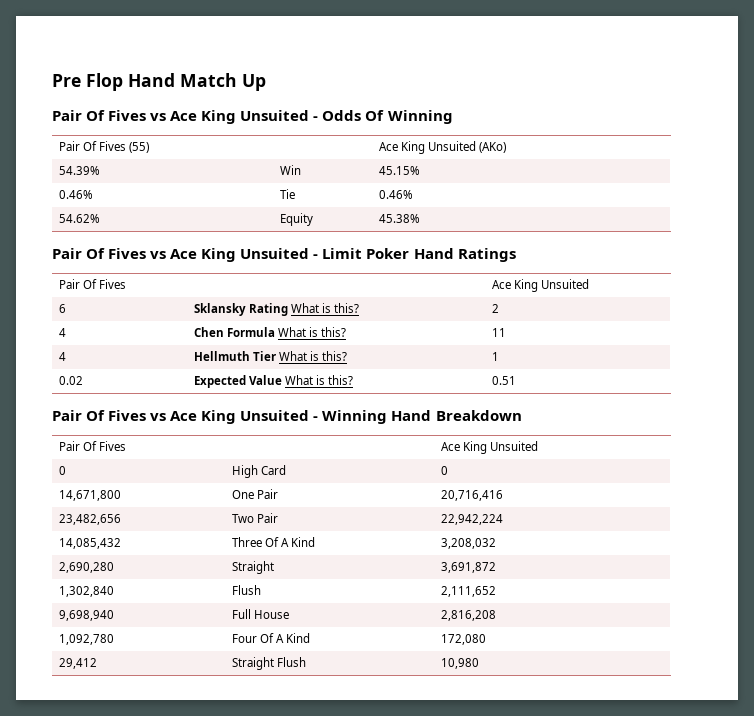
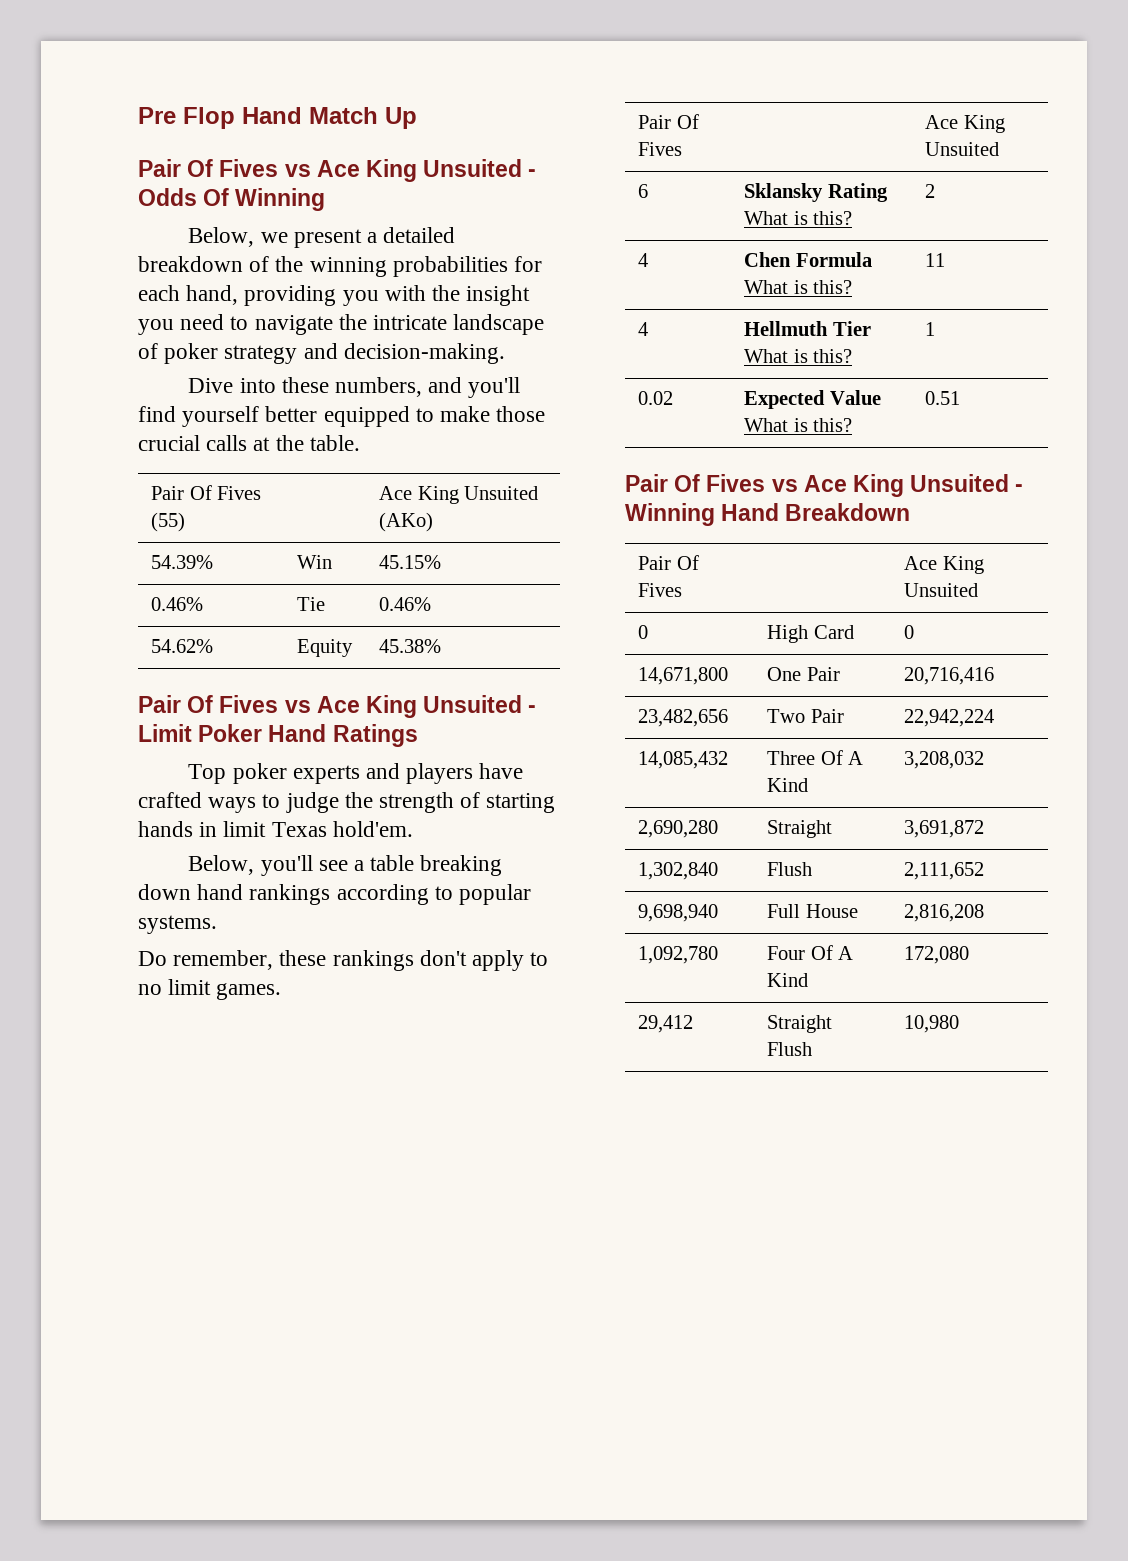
(453, 117) none -> [188,227,456,248] [138,256,543,277] [138,285,531,306] [138,314,545,335] [138,343,505,364] [188,377,521,398] [138,406,546,427] [138,435,360,451] // Below, we present a detailed breakdown of the winning probabilities for each hand, providing you with the insight you need to navigate the intricate landscape of poker strategy and decision-making. // Dive into these numbers, and you'll find yourself better equipped to make those crucial calls at the table.
(516, 255) none -> [188,763,524,784] [138,792,556,813] [138,821,413,837] [188,855,503,876] [138,884,532,905] [138,915,217,934] [138,950,549,971] [138,979,282,1000] // Top poker experts and players have crafted ways to judge the strength of starting hands in limit Texas hold'em. // Below, you'll see a table breaking down hand rankings according to popular systems. // Do remember, these rankings don't apply to no limit games.

